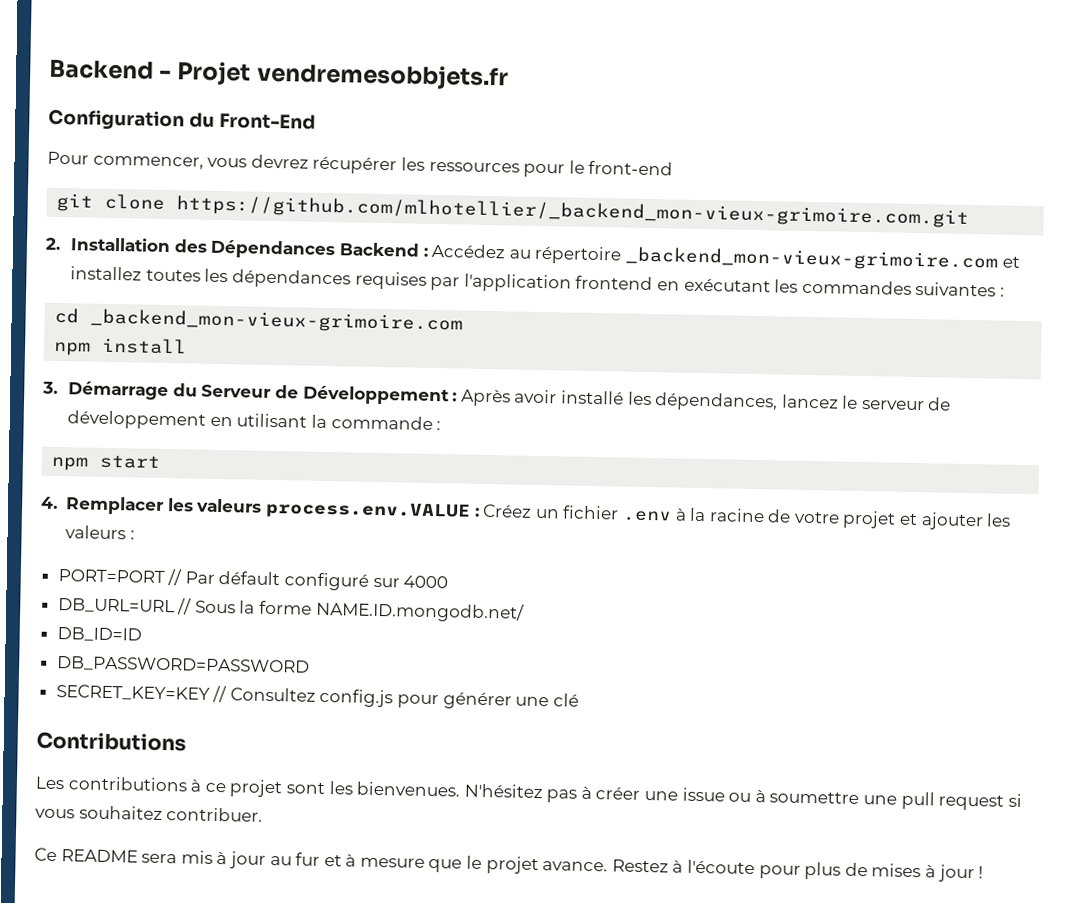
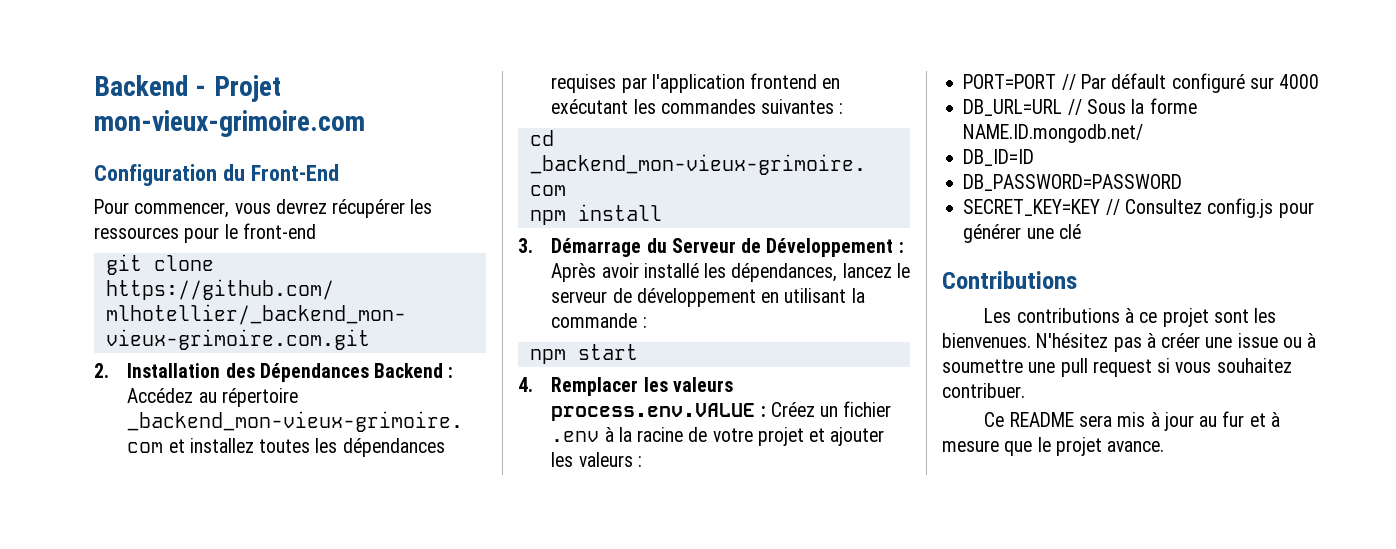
[255,62,509,91] vendremesobbjets.fr -> [94,110,365,137] mon-vieux-grimoire.com
[611,859,984,883] Restez à l'écoute pour plus de mises à jour ! -> (1165, 446) none

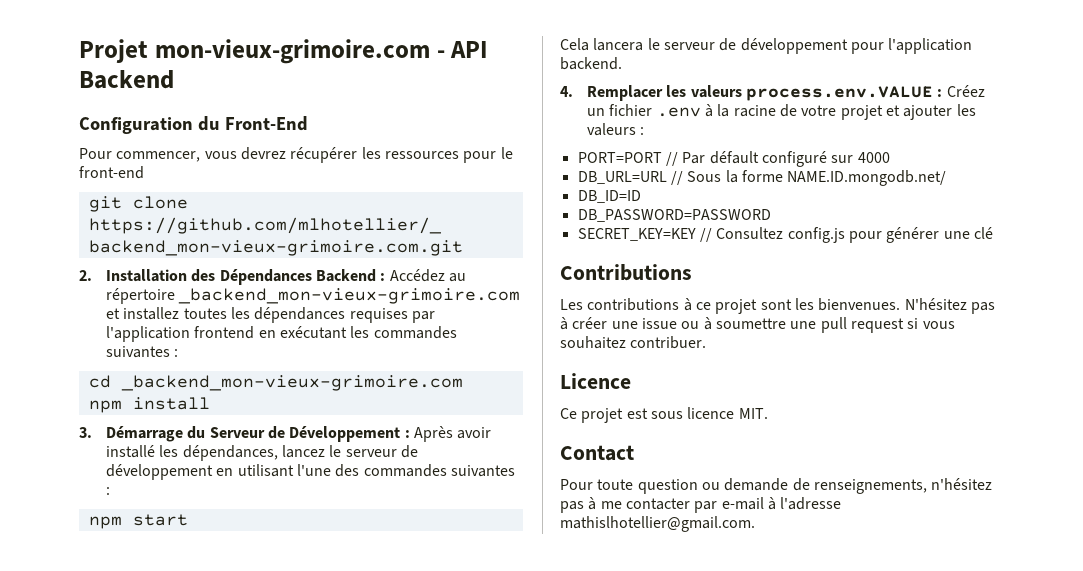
[94,75,207,96] Backend - -> (79, 51) none
(365, 123) none -> [436,41,489,58] [79,70,174,89] - API Backend
[851,288,865,303] [551,313,638,328] la commande -> [297,464,516,477] l'une des commandes suivantes
(638, 352) none -> [560,38,973,54] [560,57,622,70] // Cela lancera le serveur de développement pour l'application backend.
(1025, 390) none -> [560,373,631,389] // Licence
[1009,411,1280,431] [942,437,1165,456] README sera mis à jour au fur et à mesure que le projet avance. -> [581,407,768,423] [560,445,634,461] [560,478,993,494] [560,497,842,513] [560,516,755,532] projet est sous licence MIT. // Contact // Pour toute question ou demande de renseignements, n'hésitez pas à me contacter par e-mail à l'adresse mathislhotellier@gmail.com.

